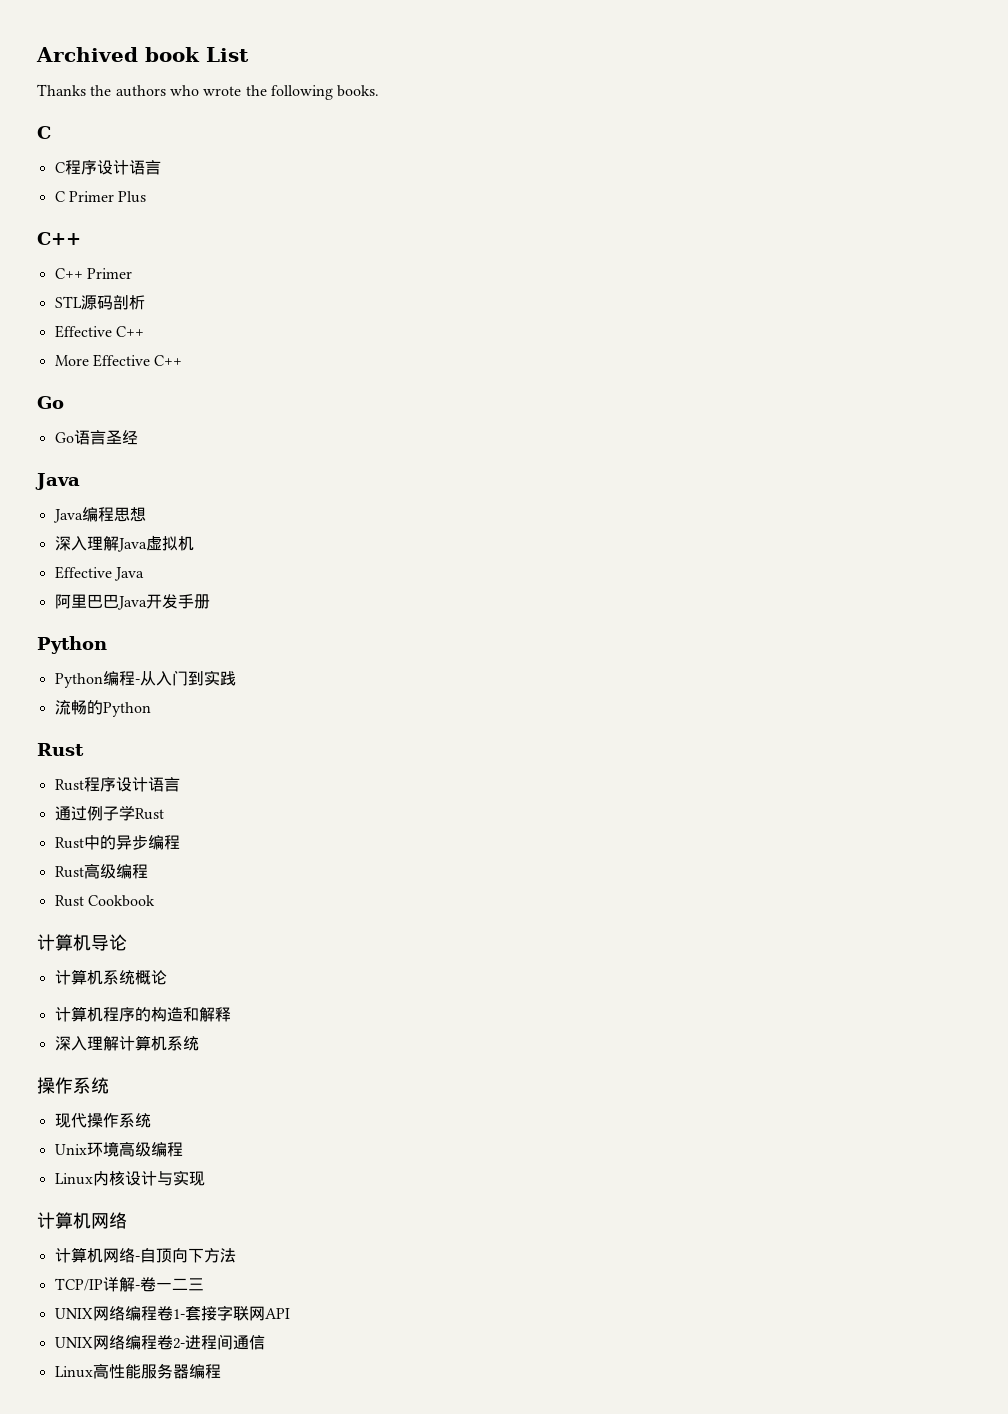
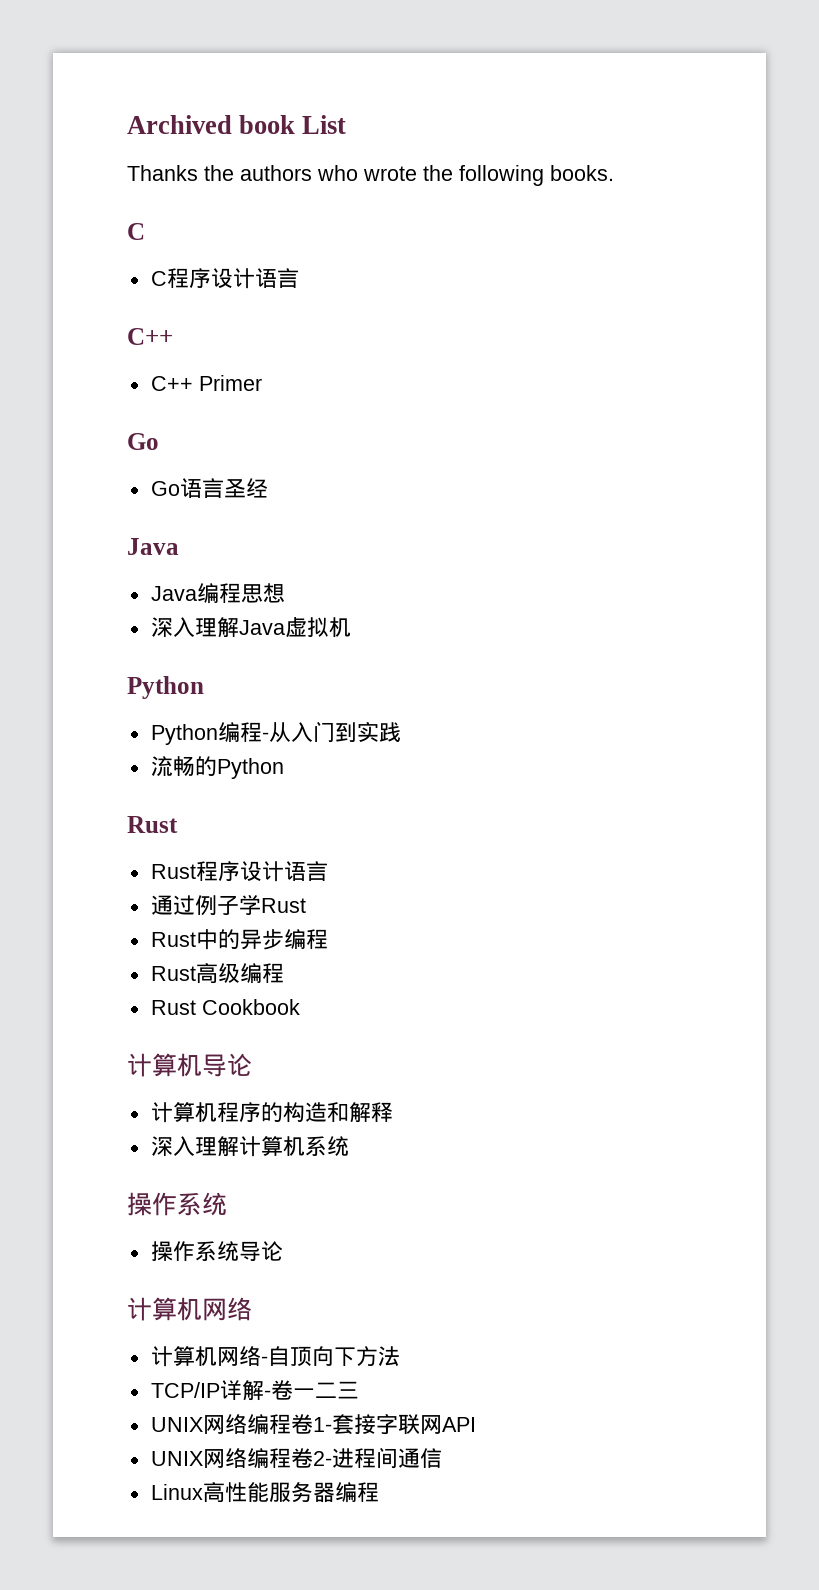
[54,191,147,203] // C Primer Plus -> (299, 278) none
[54,295,145,310] [54,325,144,338] [54,354,183,367] // STL源码剖析 // Effective C++ // More Effective C++ -> (262, 383) none
[54,566,144,581] [54,594,210,610] // Effective Java // 阿里巴巴Java开发手册 -> (351, 627) none
[54,969,167,985] // 计算机系统概论 -> (252, 1064) none
[54,1113,151,1128] [54,1141,183,1157] [54,1170,205,1186] 现代操作系统 // Unix环境高级编程 // Linux内核设计与实现 -> [150,1241,283,1261] 操作系统导论

